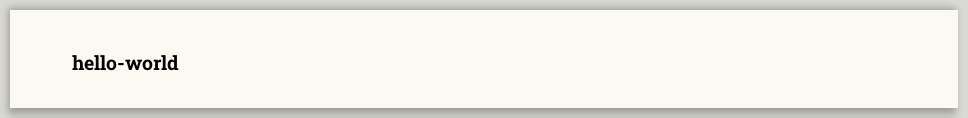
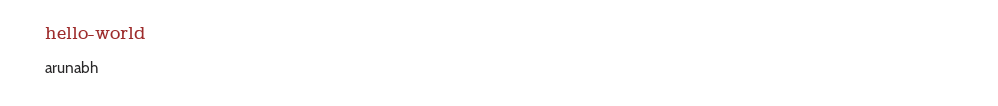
(179, 63) none -> [45,61,98,73] // arunabh

